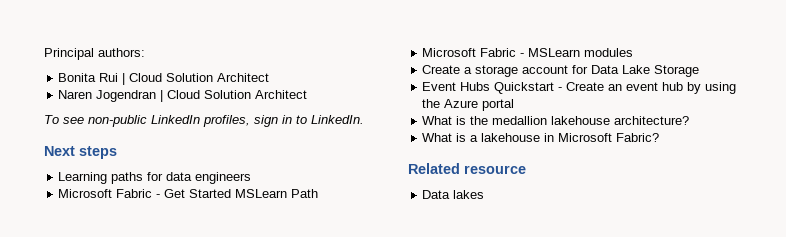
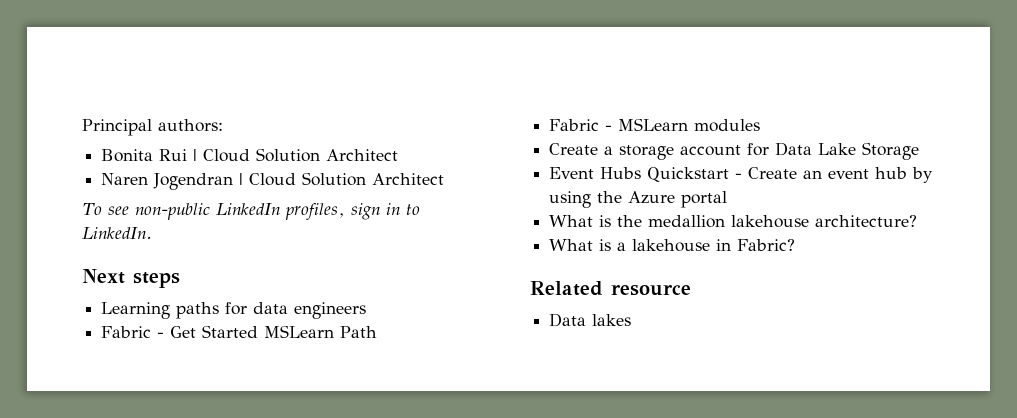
[58,189,113,198] Microsoft -> (367, 310) none
[422,48,477,57] Microsoft -> (378, 332) none
[558,133,613,142] Microsoft -> (732, 245) none

